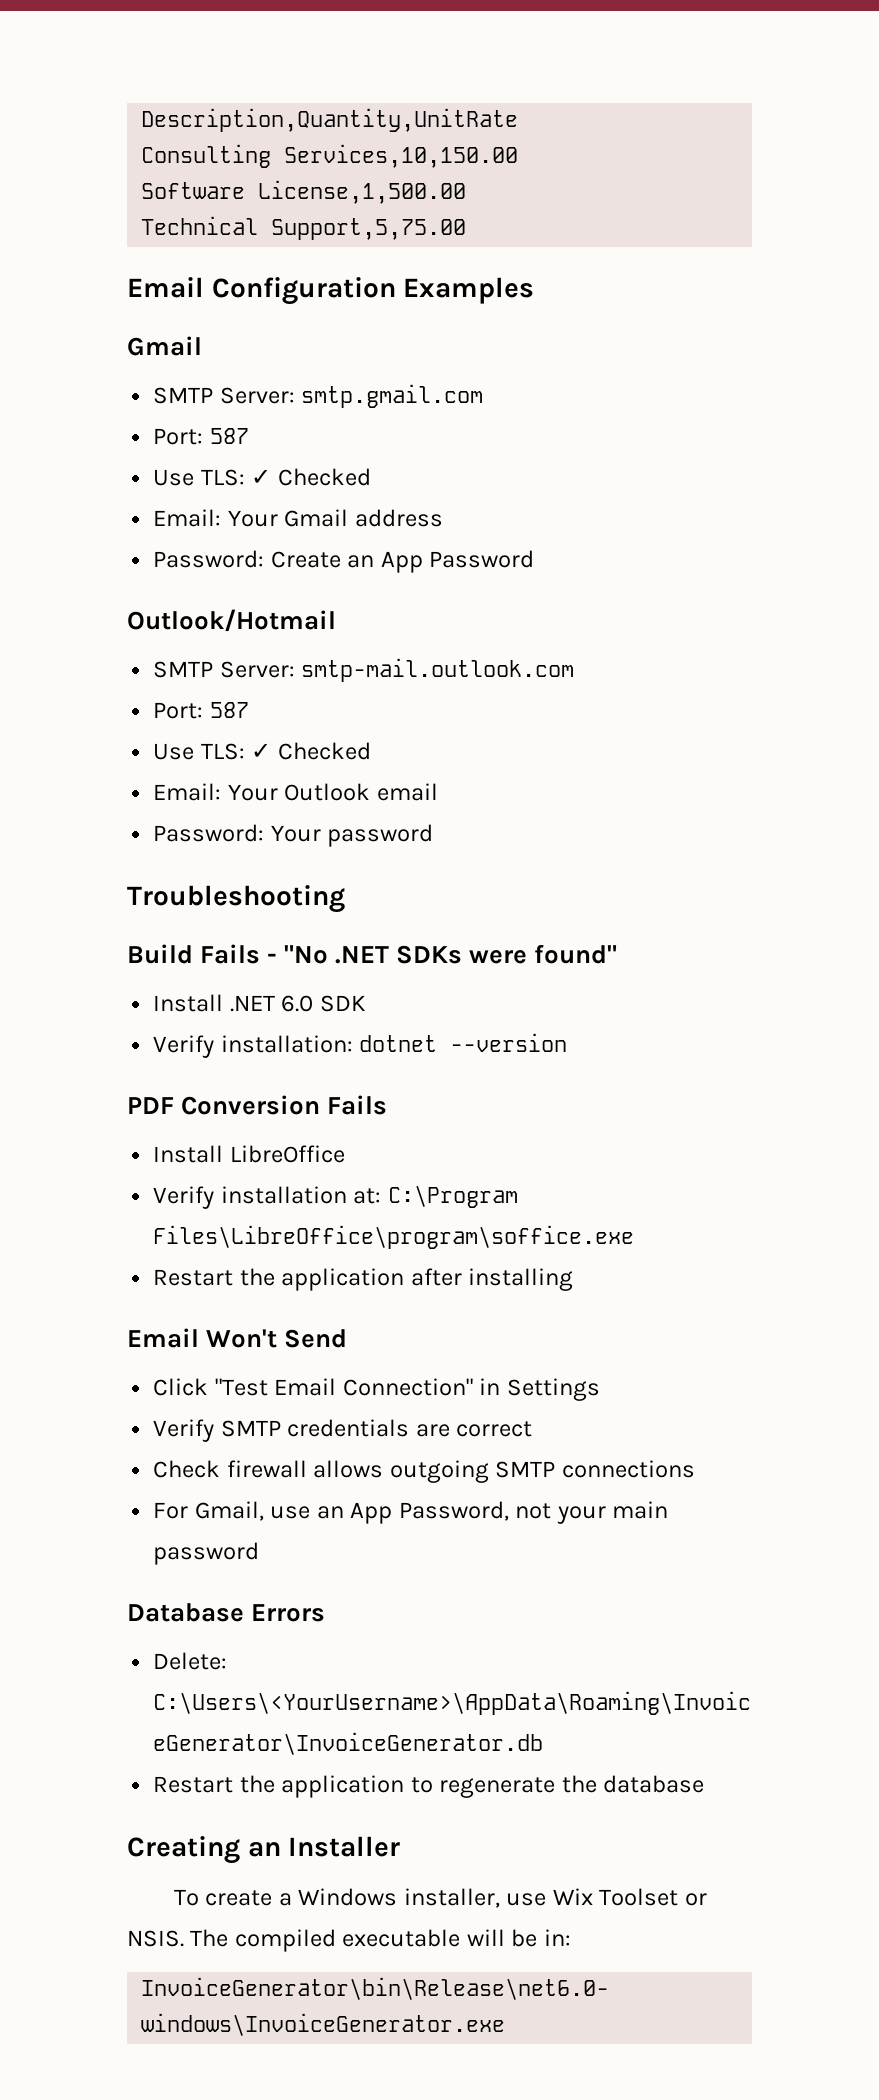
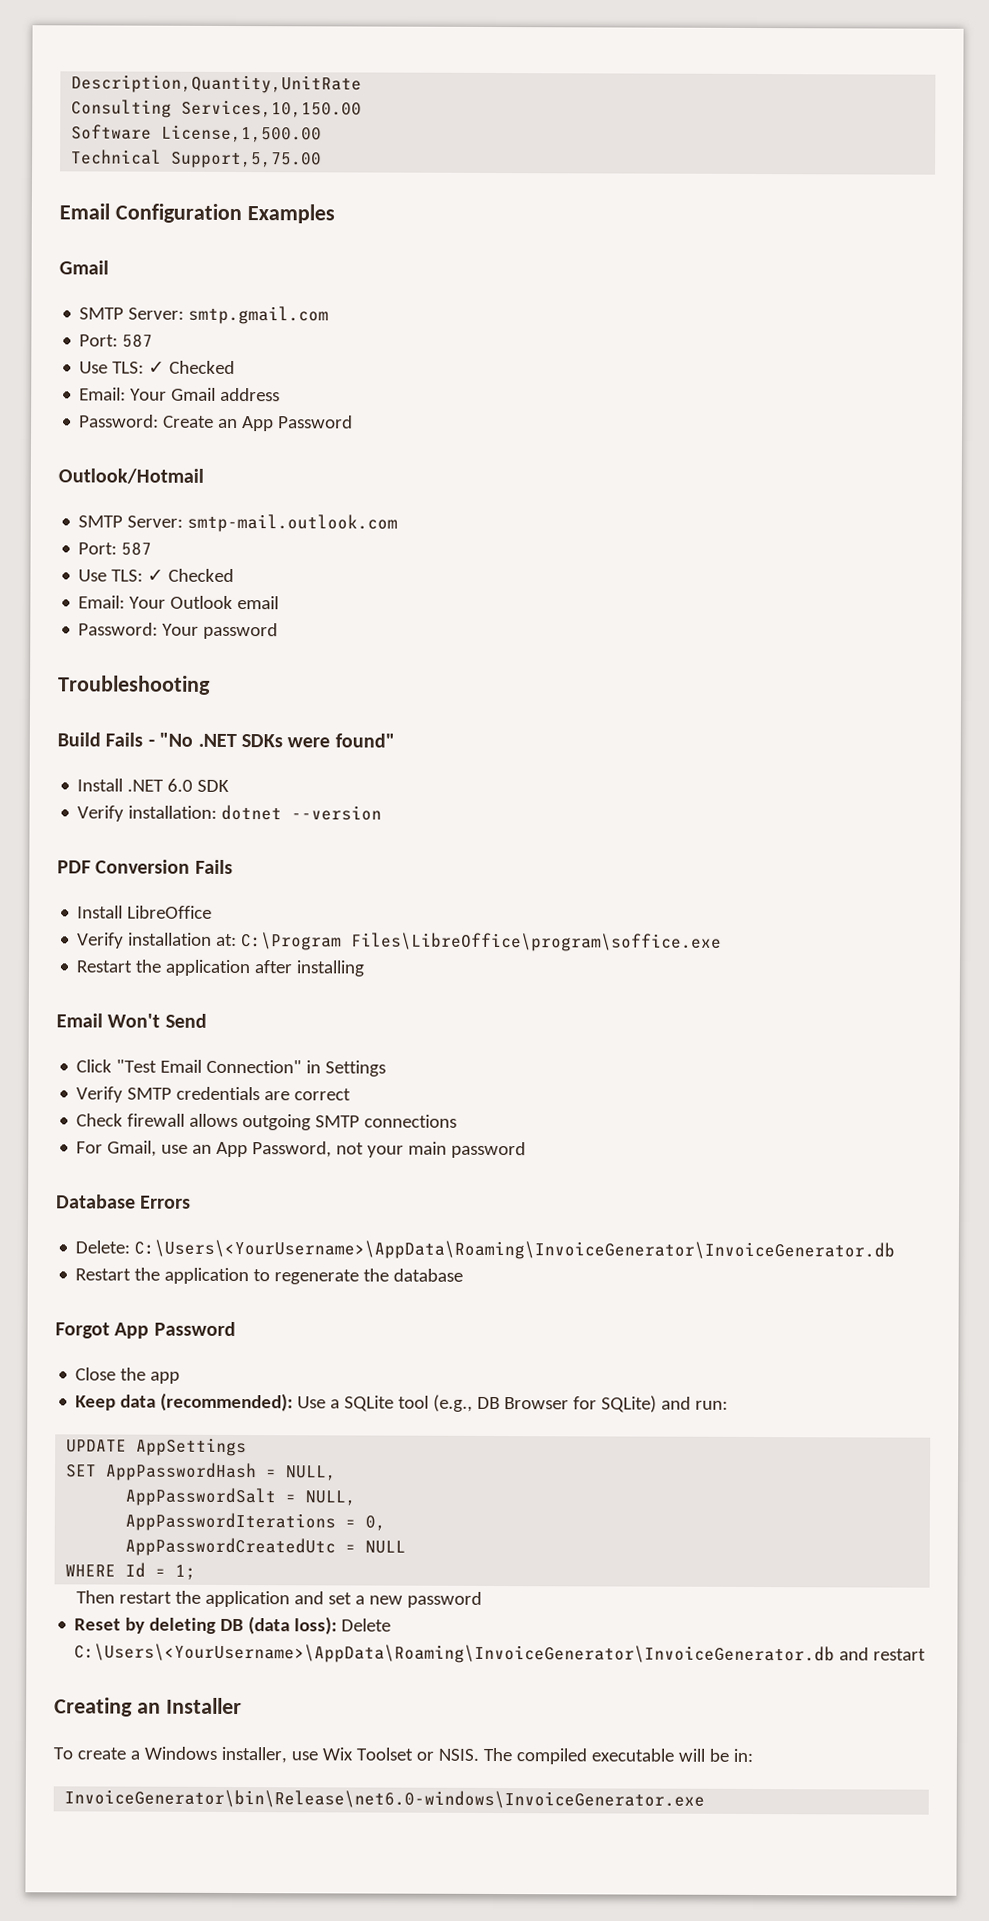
(705, 1784) none -> [55,1321,236,1339] [75,1367,181,1384] [75,1392,729,1413] [66,1437,248,1457] [66,1462,338,1482] [125,1487,357,1507] [125,1512,387,1532] [125,1537,407,1557] [65,1562,197,1580] [75,1590,482,1608] [74,1616,392,1635] [74,1643,927,1665] // Forgot App Password // Close the app // Keep data (recommended): Use a SQLite tool (e.g., DB Browser for SQLite) and run: // UPDATE AppSettings // SET AppPasswordHash = NULL, // AppPasswordSalt = NULL, // AppPasswordIterations = 0, // AppPasswordCreatedUtc = NULL // WHERE Id = 1; // Then restart the application and set a new password // Reset by deleting DB (data loss): Delete C:\Users\<YourUsername>\AppData\Roaming\InvoiceGenerator\InvoiceGenerator.db and restart

